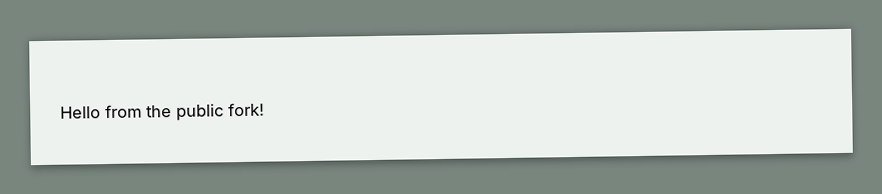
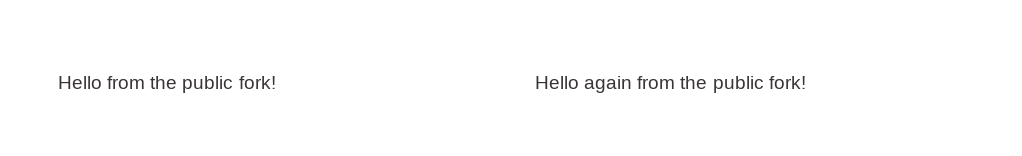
(265, 109) none -> [535,76,806,93] // Hello again from the public fork!

